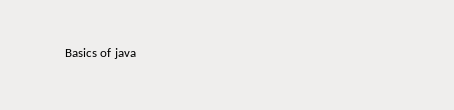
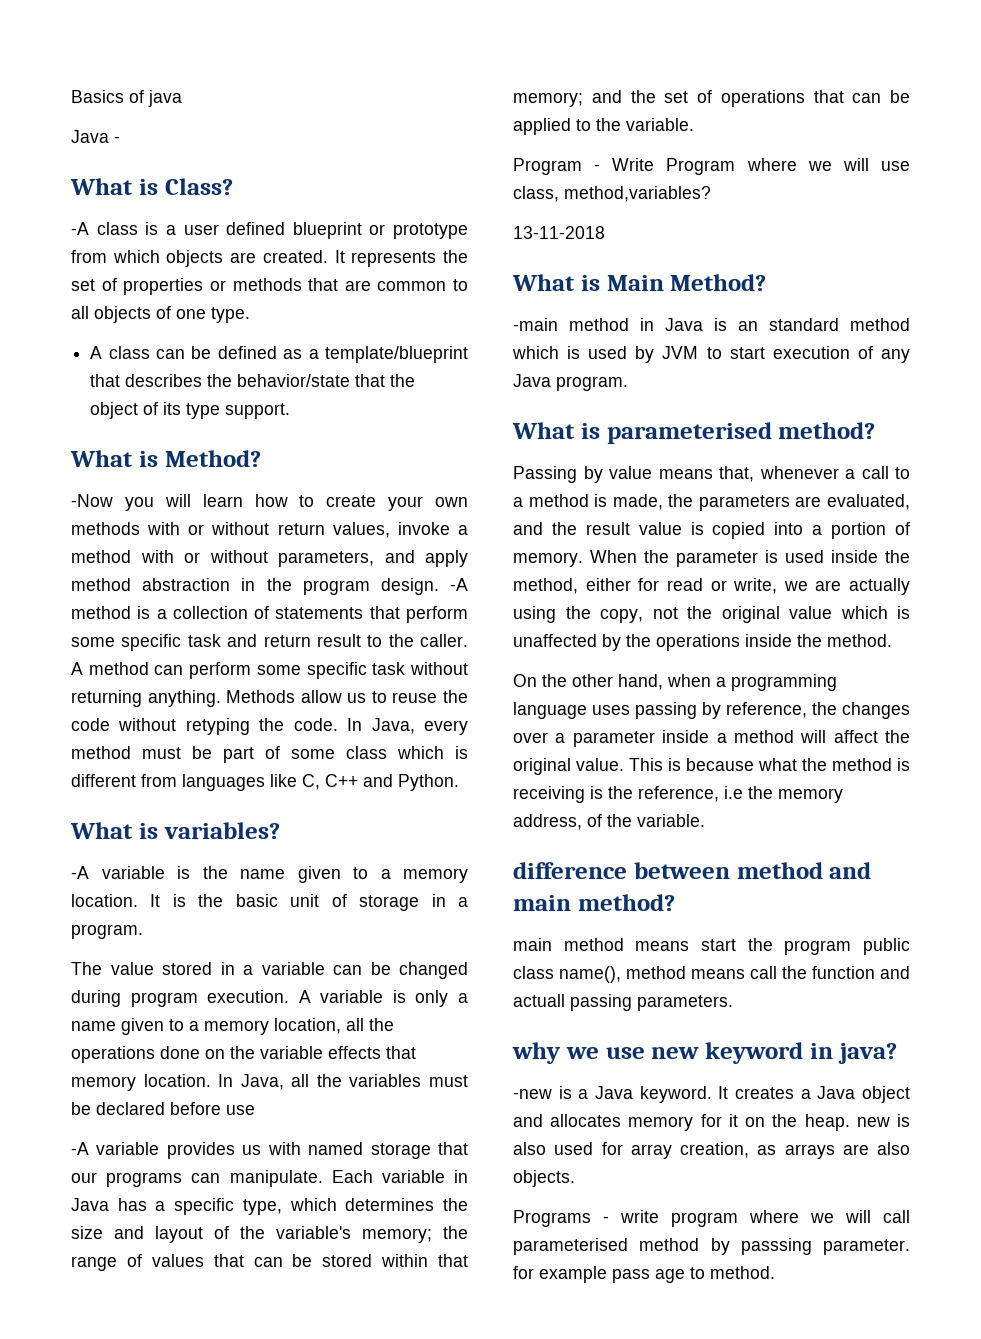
(136, 53) none -> [71,130,120,143] [70,178,233,195] [71,222,468,239] [71,250,469,267] [71,278,468,295] [71,306,250,323] [90,346,468,363] [90,374,416,387] [90,402,291,419] [70,450,261,467] [71,494,468,511] [71,522,469,538] [71,550,468,567] [71,578,468,595] [71,606,468,623] [71,634,468,651] [71,662,468,679] [71,690,468,707] [71,718,468,735] [71,746,468,763] [71,774,459,791] [70,822,280,839] [71,866,468,883] [71,894,469,911] [71,924,143,939] [71,962,468,979] [71,990,468,1007] [71,1018,394,1035] [71,1046,416,1063] [71,1074,468,1091] [71,1102,255,1115] [71,1142,468,1159] [71,1170,469,1187] [71,1198,469,1215] [71,1226,468,1243] [71,1254,468,1271] [513,90,910,107] [513,118,694,135] [513,158,910,175] [513,186,711,202] [513,226,605,239] [512,274,767,291] [513,318,910,331] [512,346,910,363] [513,374,628,391] [512,422,876,444] [513,466,910,483] [513,494,910,511] [513,522,910,539] [513,550,910,567] [513,578,910,595] [513,606,910,623] [513,634,892,651] [513,674,837,691] [513,702,910,719] [513,730,910,747] [513,758,910,775] [513,786,843,803] [513,814,705,830] [513,862,872,879] [513,894,675,911] [513,938,910,955] [513,966,910,983] [513,994,733,1011] [512,1042,897,1064] [513,1086,910,1103] [513,1114,910,1131] [513,1142,910,1159] [513,1170,575,1187] [513,1210,910,1227] [513,1238,910,1255] [513,1266,775,1283] // Java - // What is Class? // -A class is a user defined blueprint or prototype from which objects are created. It represents the set of properties or methods that are common to all objects of one type. // A class can be defined as a template/blueprint that describes the behavior/state that the object of its type support. // What is Method? // -Now you will learn how to create your own methods with or without return values, invoke a method with or without parameters, and apply method abstraction in the program design. -A method is a collection of statements that perform some specific task and return result to the caller. A method can perform some specific task without returning anything. Methods allow us to reuse the code without retyping the code. In Java, every method must be part of some class which is different from languages like C, C++ and Python. // What is variables? // -A variable is the name given to a memory location. It is the basic unit of storage in a program. // The value stored in a variable can be changed during program execution. A variable is only a name given to a memory location, all the operations done on the variable effects that memory location. In Java, all the variables must be declared before use // -A variable provides us with named storage that our programs can manipulate. Each variable in Java has a specific type, which determines the size and layout of the variable's memory; the range of values that can be stored within that memory; and the set of operations that can be applied to the variable. // Program - Write Program where we will use class, method,variables? // 13-11-2018 // What is Main Method? // -main method in Java is an standard method which is used by JVM to start execution of any Java program. // What is parameterised method? // Passing by value means that, whenever a call to a method is made, the parameters are evaluated, and the result value is copied into a portion of memory. When the parameter is used inside the method, either for read or write, we are actually using the copy, not the original value which is unaffected by the operations inside the method. // On the other hand, when a programming language uses passing by reference, the changes over a parameter inside a method will affect the original value. This is because what the method is receiving is the reference, i.e the memory address, of the variable. // difference between method and main method? // main method means start the program public class name(), method means call the function and actuall passing parameters. // why we use new keyword in java? // -new is a Java keyword. It creates a Java object and allocates memory for it on the heap. new is also used for array creation, as arrays are also objects. // Programs - write program where we will call parameterised method by passsing parameter. for example pass age to method.

